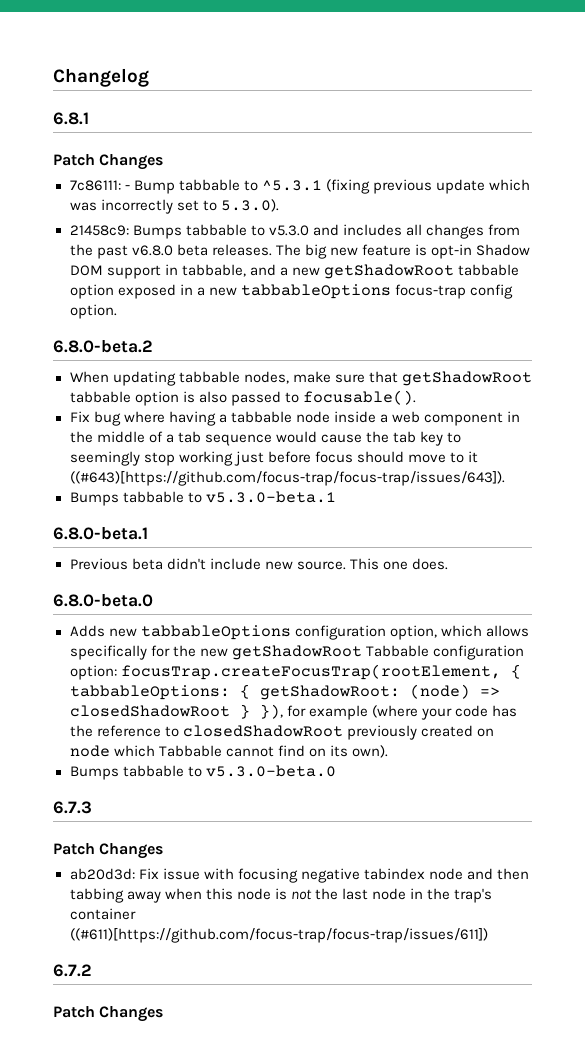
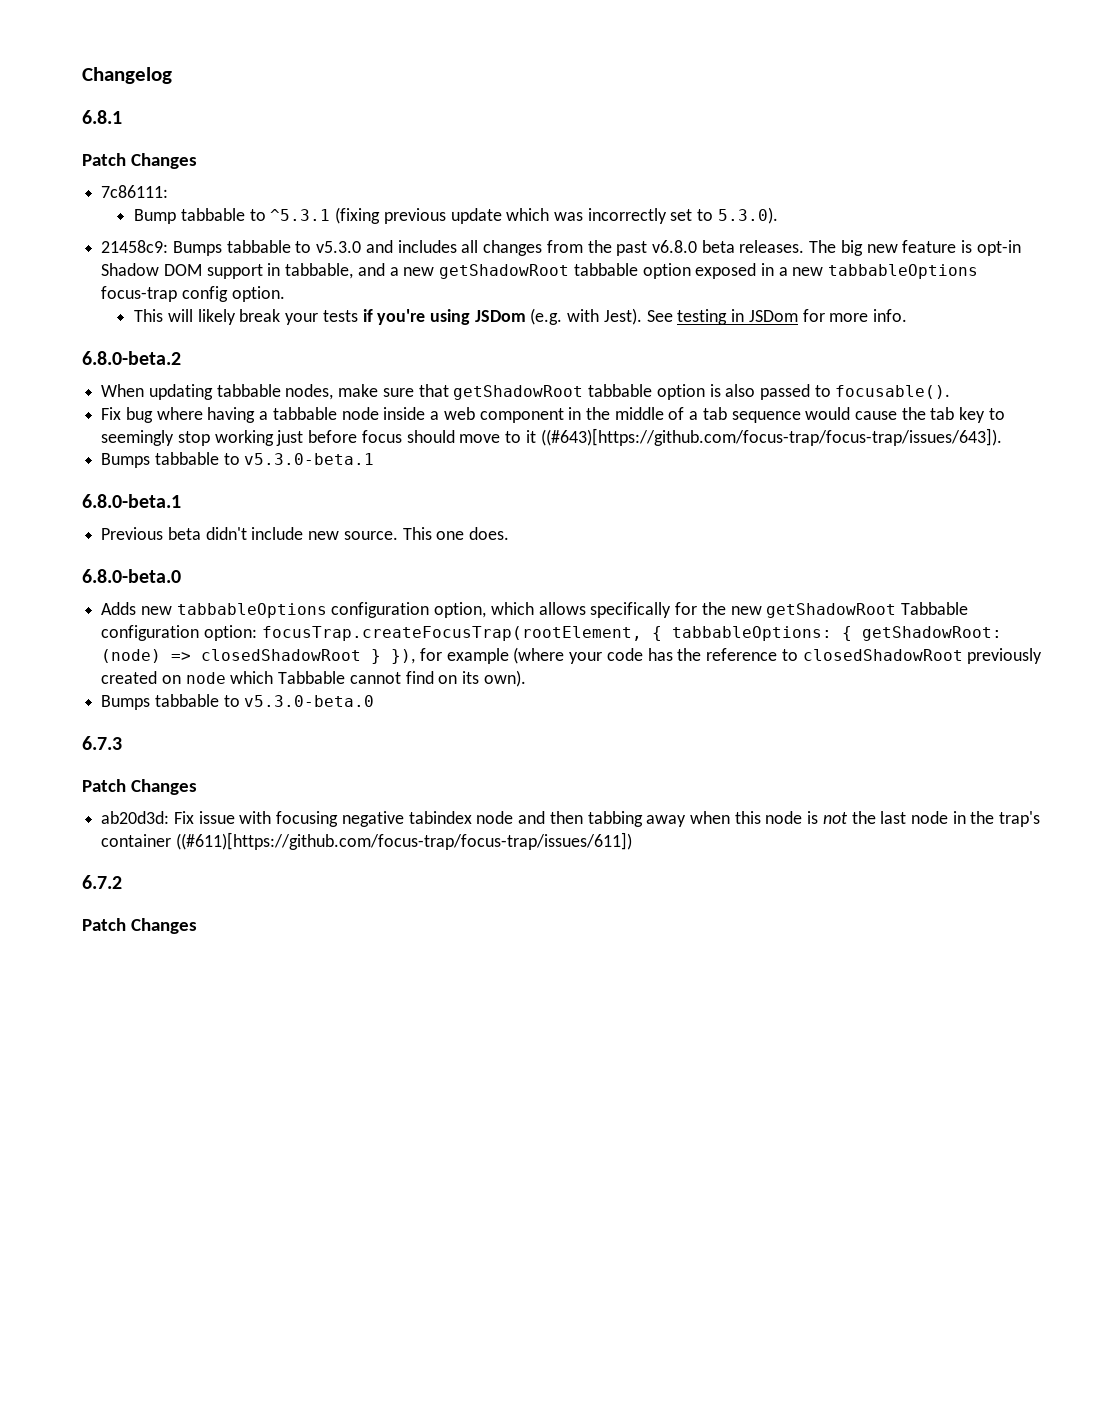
[124,185,130,190] - -> (169, 191) //
(117, 311) none -> [134,308,908,325] // This will likely break your tests if you're using JSDom (e.g. with Jest). See testing in JSDom for more info.

